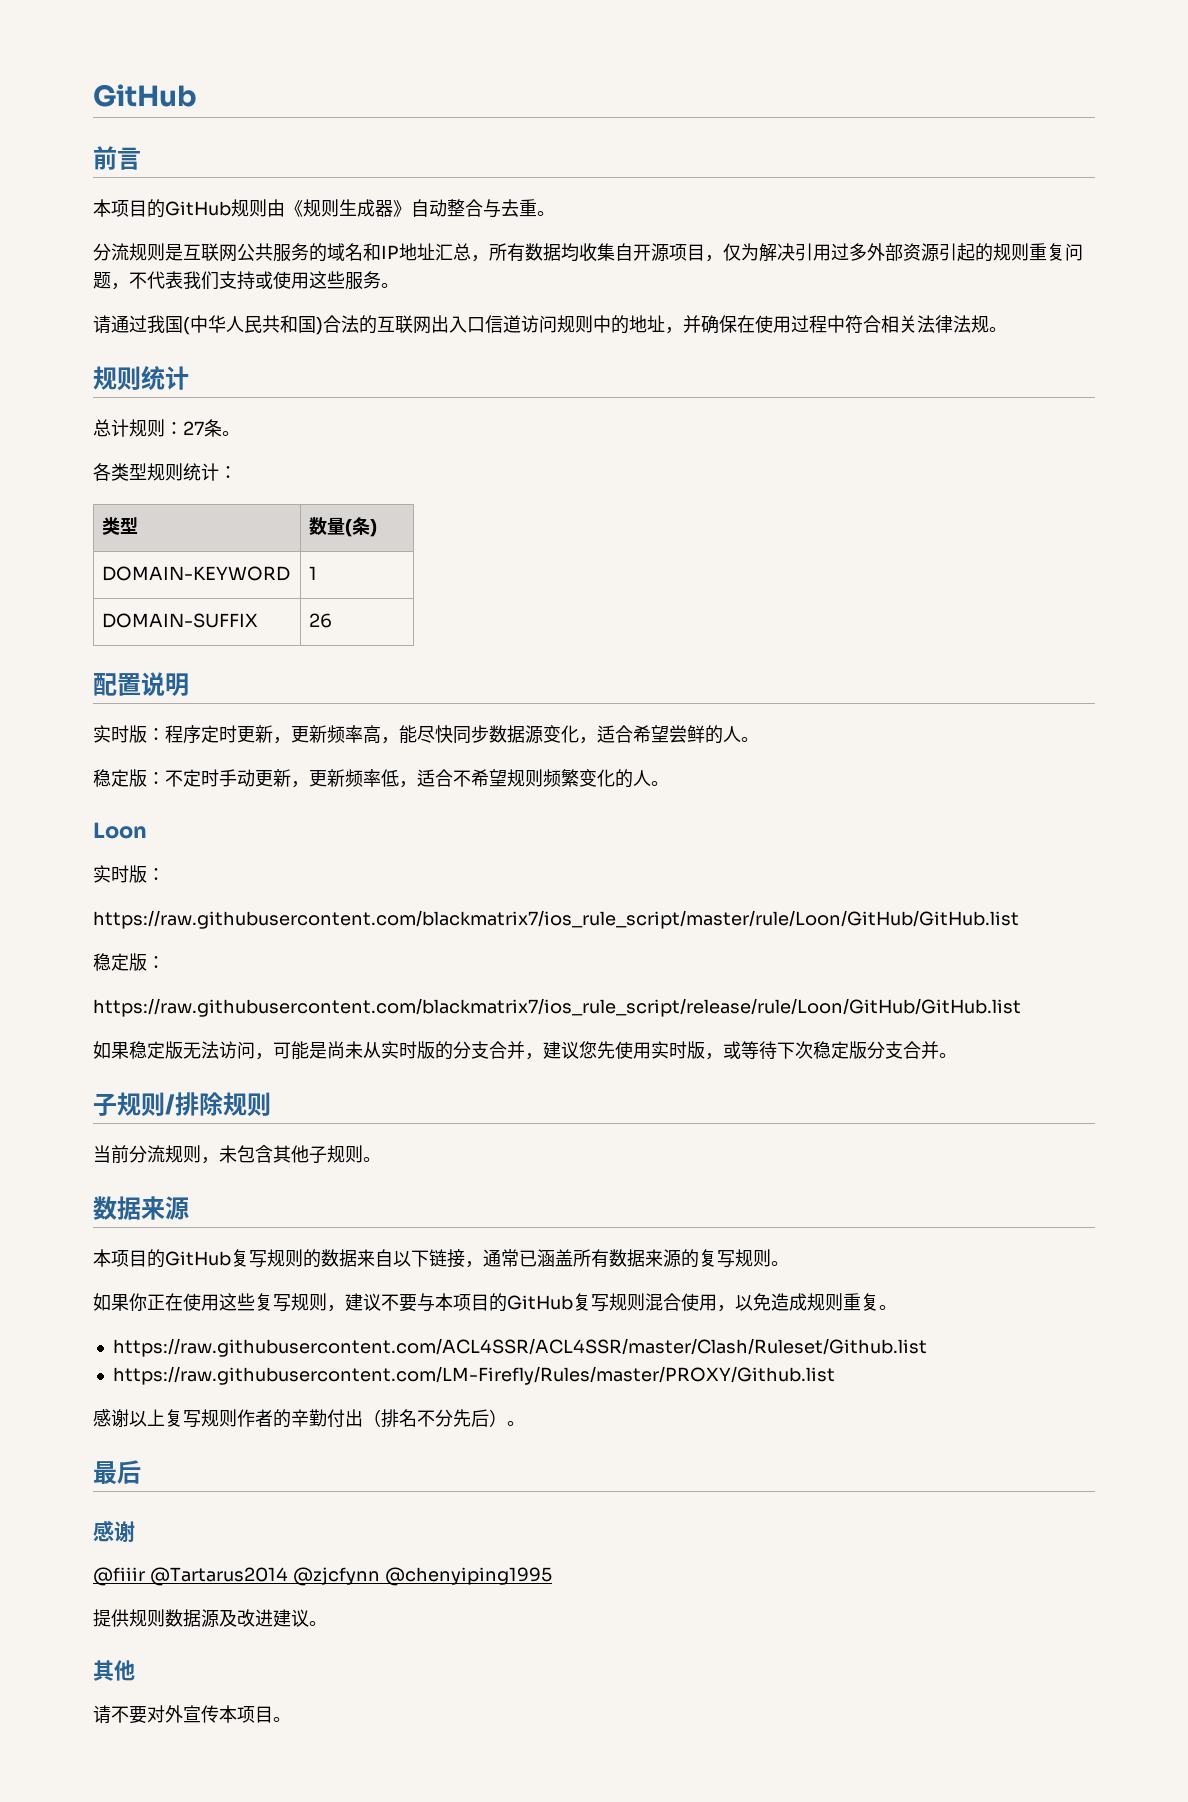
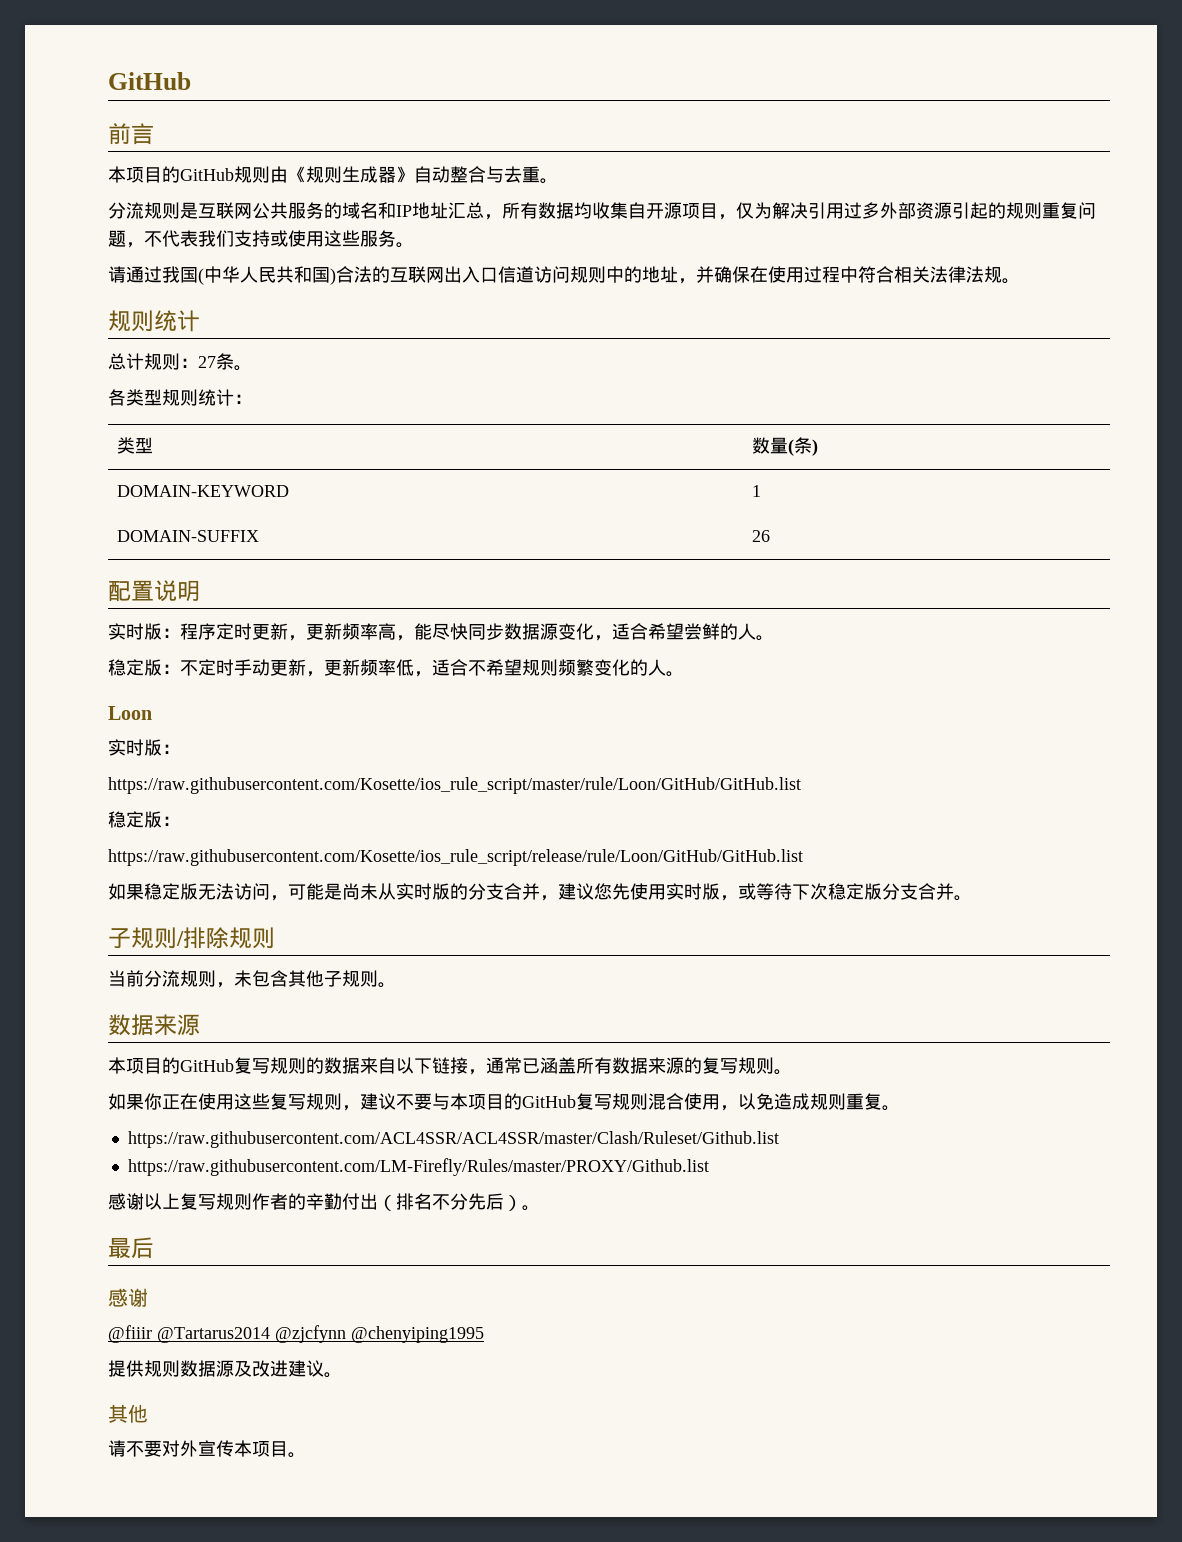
[93,910,1019,929] https://raw.githubusercontent.com/blackmatrix7/ios_rule_script/master/rule/Loon/GitHub/GitHub.list -> [108,777,801,794] https://raw.githubusercontent.com/Kosette/ios_rule_script/master/rule/Loon/GitHub/GitHub.list
[93,998,1021,1017] https://raw.githubusercontent.com/blackmatrix7/ios_rule_script/release/rule/Loon/GitHub/GitHub.list -> [108,849,803,866] https://raw.githubusercontent.com/Kosette/ios_rule_script/release/rule/Loon/GitHub/GitHub.list

